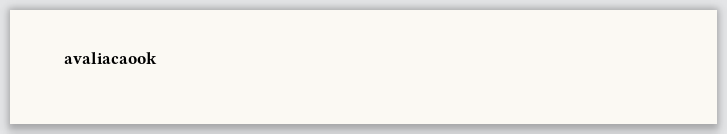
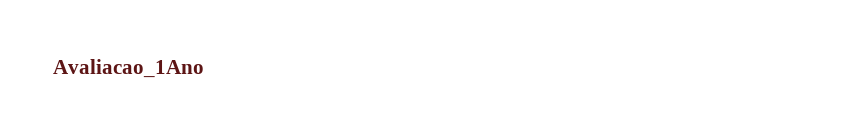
[64,52,157,64] avaliacaook -> [53,59,204,78] Avaliacao_1Ano

